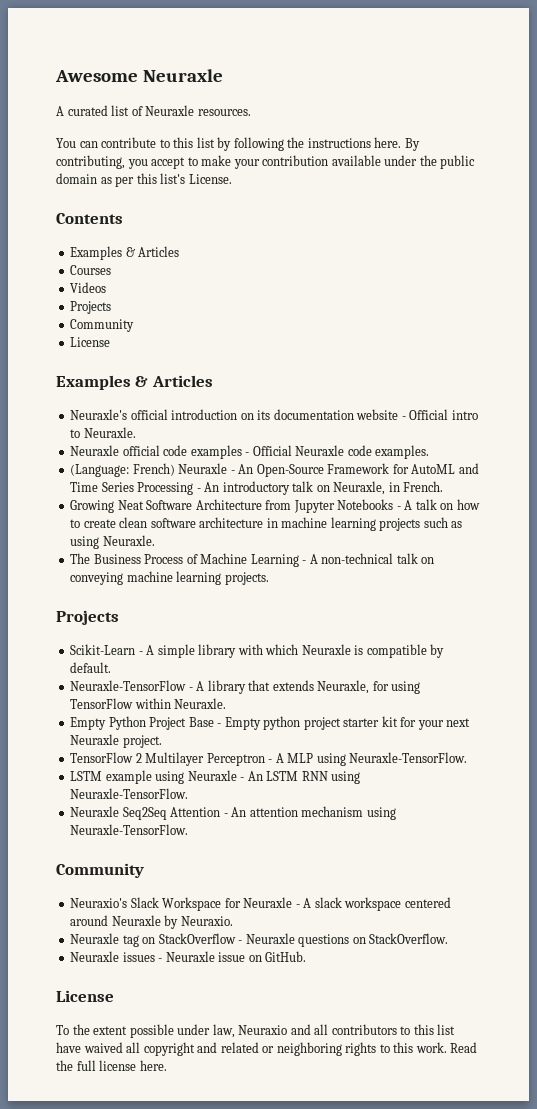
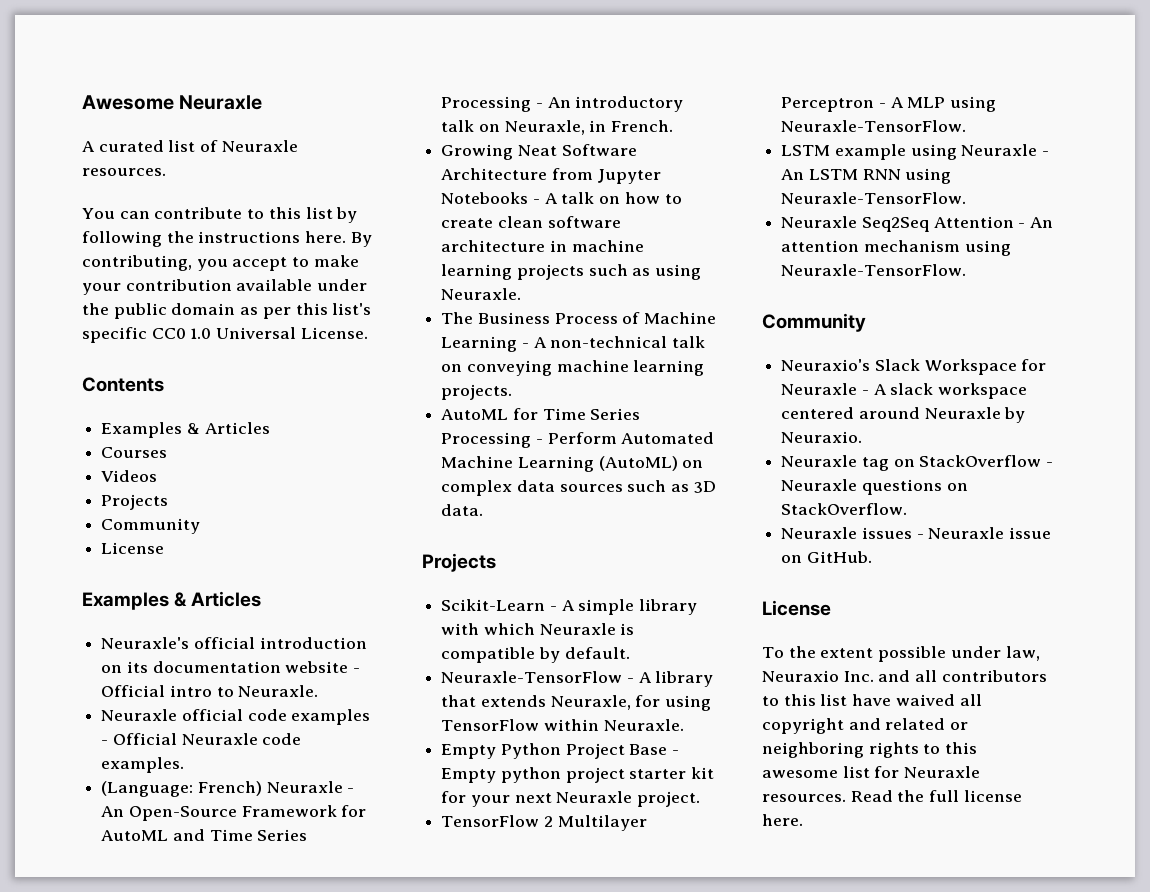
(186, 178) none -> [82,327,297,343] specific CC0 1.0 Universal
(269, 578) none -> [441,408,641,420] [441,432,715,448] [441,456,704,472] [441,480,716,496] [441,504,484,516] // AutoML for Time Series Processing - Perform Automated Machine Learning (AutoML) on complex data sources such as 3D data.
(288, 1030) none -> [843,671,874,682] Inc.
[415,1042,447,1053] work. -> [762,766,981,778] [762,794,846,802] awesome list for Neuraxle resources.

